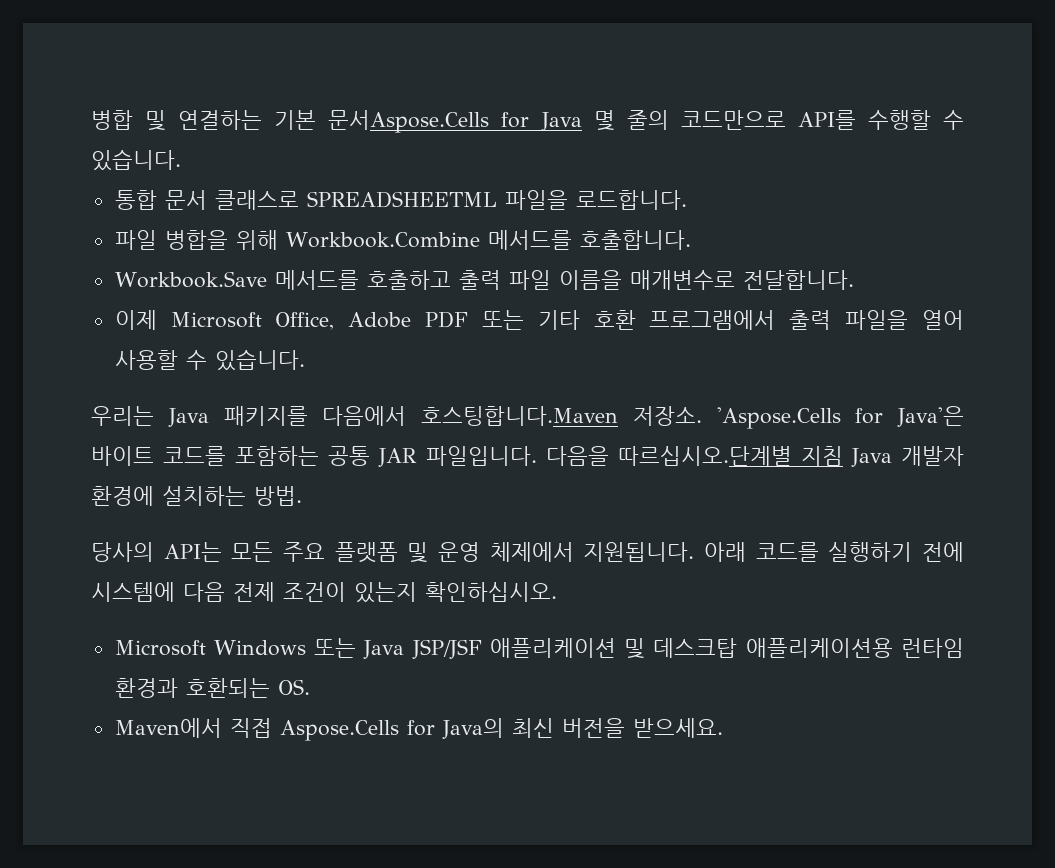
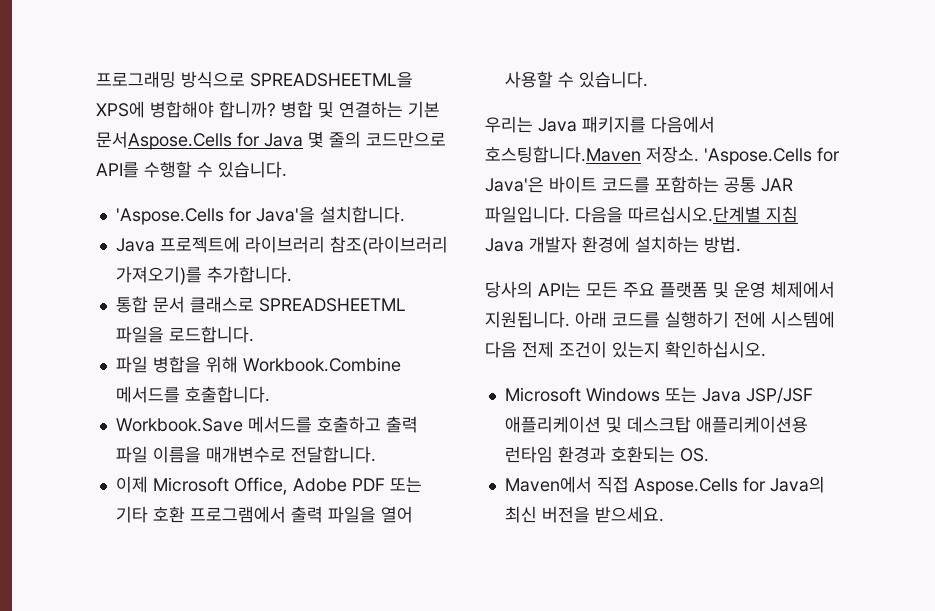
(91, 120) none -> [96,71,413,88] [96,101,276,118] 프로그래밍 방식으로 SPREADSHEETML을 XPS에 병합해야 합니까?
(181, 160) none -> [115,206,405,225] [115,236,448,255] [115,266,292,285] // 'Aspose.Cells for Java'을 설치합니다. // Java 프로젝트에 라이브러리 참조(라이브러리 가져오기)를 추가합니다.

